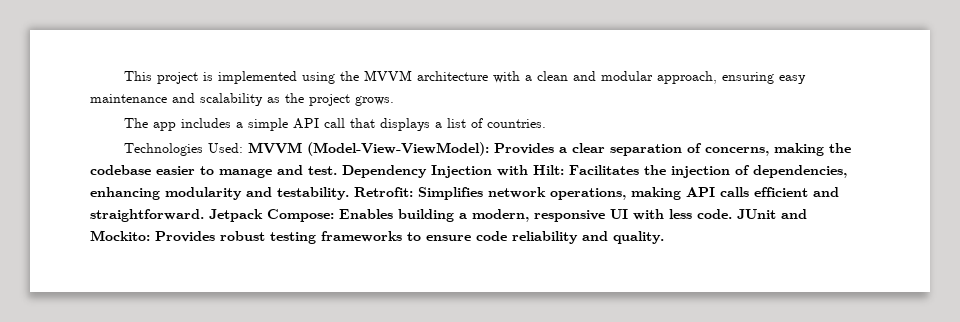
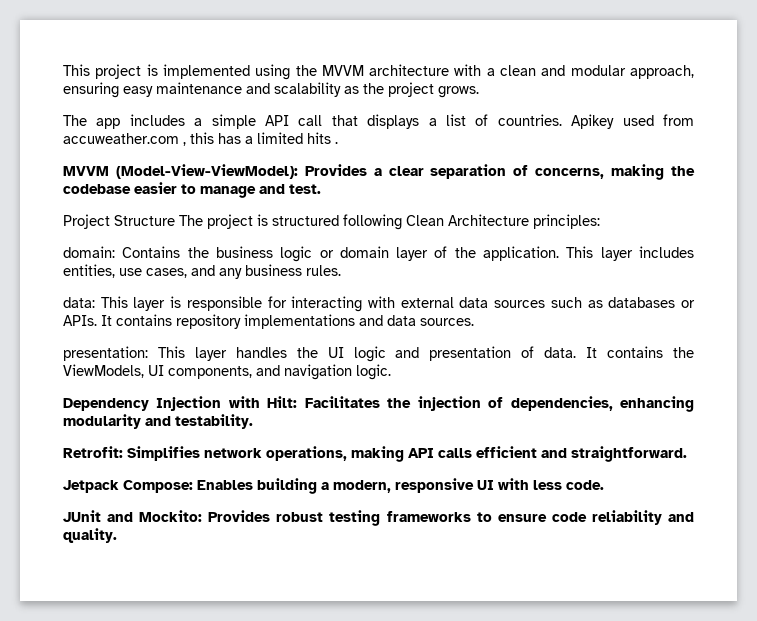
[124,143,244,156] // Technologies Used: -> [571,114,694,129] [63,132,338,146] Apikey used from accuweather.com , this has a limited hits . //
(337, 170) none -> [63,214,600,230] [63,246,694,262] [63,264,341,279] [63,296,695,312] [63,314,474,329] [63,346,694,362] [63,364,391,380] // Project Structure The project is structured following Clean Architecture principles: // domain: Contains the business logic or domain layer of the application. This layer includes entities, use cases, and any business rules. // data: This layer is responsible for interacting with external data sources such as databases or APIs. It contains repository implementations and data sources. // presentation: This layer handles the UI logic and presentation of data. It contains the ViewModels, UI components, and navigation logic. //
(349, 193) none -> (253, 421) //
(204, 215) none -> (687, 454) //
(732, 214) none -> (604, 485) //

